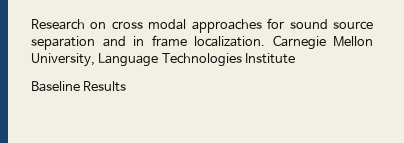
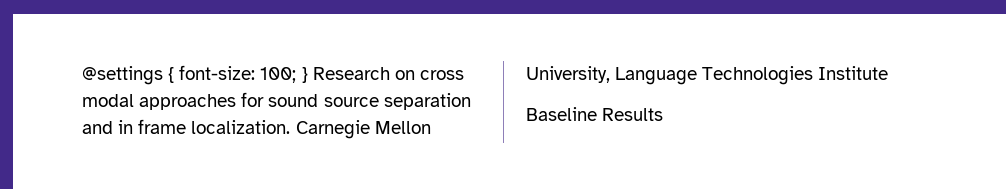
(31, 24) none -> [82,65,308,85] @settings { font-size: 100; }

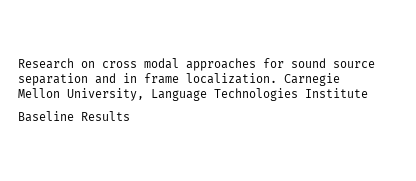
[82,65,308,85] @settings { font-size: 100; } -> (18, 63) none

